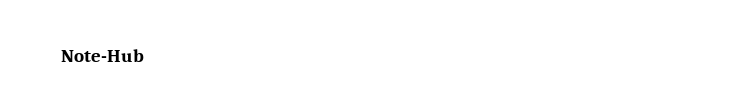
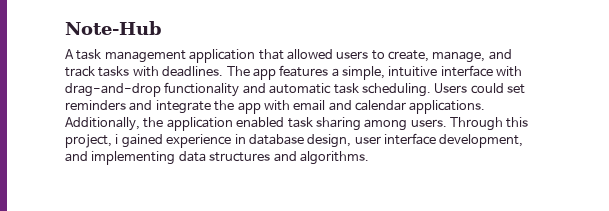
(144, 55) none -> [65,49,512,63] [65,65,523,80] [65,82,525,97] [65,100,486,114] [65,117,529,131] [65,133,524,148] [65,151,369,165] // A task management application that allowed users to create, manage, and track tasks with deadlines. The app features a simple, intuitive interface with drag-and-drop functionality and automatic task scheduling. Users could set reminders and integrate the app with email and calendar applications. Additionally, the application enabled task sharing among users. Through this project, i gained experience in database design, user interface development, and implementing data structures and algorithms.

